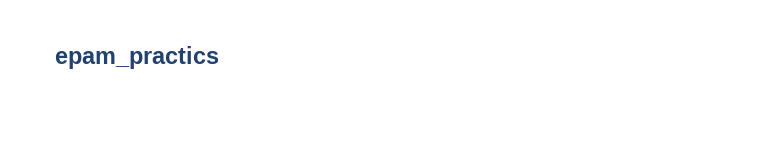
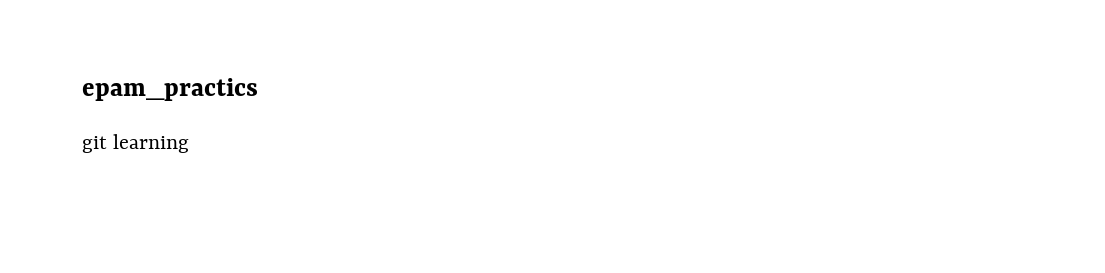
(219, 57) none -> [82,134,190,153] // git learning

